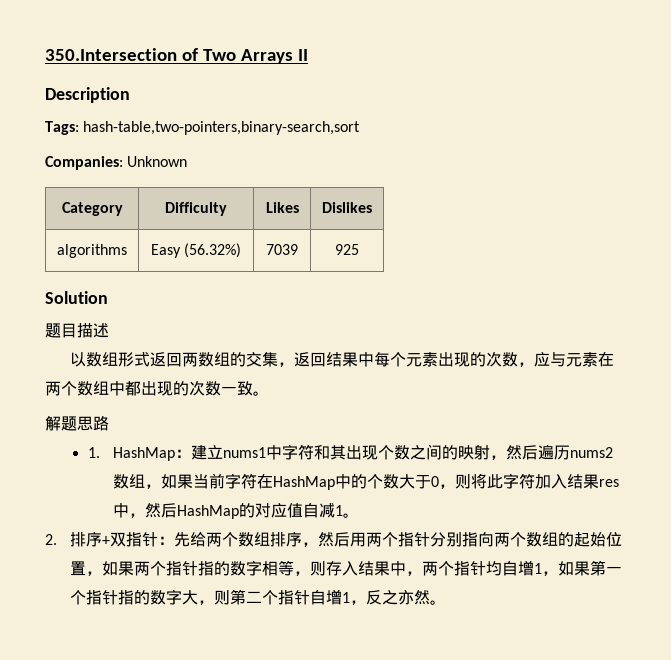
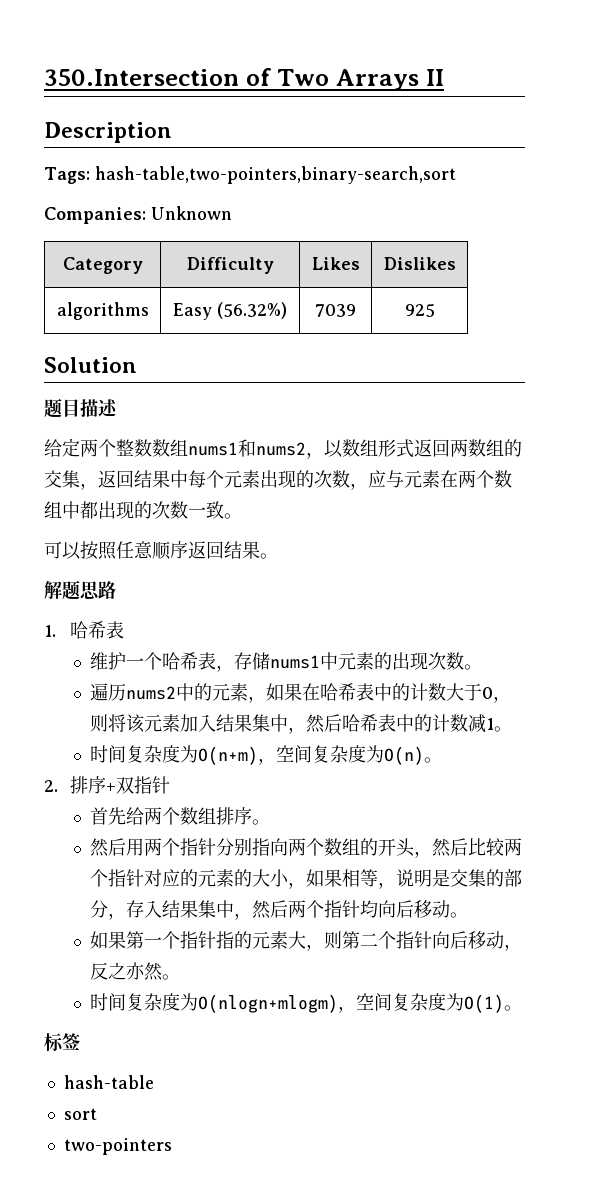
(109, 330) none -> [44,438,324,459] 给定两个整数数组nums1和nums2，
[45,416,109,431] [87,444,613,461] [112,473,383,490] 解题思路 // 1. HashMap：建立nums1中字符和其出现个数之间的映射，然后遍历nums2数组，如果当前字符在HashMap中的个 -> [44,541,278,560] [44,580,116,600] [44,621,125,639] [90,652,483,672] [90,683,429,703] 可以按照任意顺序返回结果。 // 解题思路 // 1.哈希表 // 维护一个哈希表，存储nums1中元素的出现次数。 // 遍历nums2中的元素，如果在哈希表中的计
[486,473,535,489] 此字符 -> [126,714,181,733] 该元素
[598,479,619,487] [112,503,319,519] res中，然后HashMap的对应值自 -> [252,714,469,734] 集中，然后哈希表中的计数
(359, 515) none -> [90,745,443,765] // 时间复杂度为O(n+m)，空间复杂度为O(n)。
[158,536,175,545] ： -> [90,807,109,825] // 首
[302,542,319,547] ， -> [252,819,271,825] 。 //
[574,532,623,547] [70,560,559,576] 起始位置，如果两个指针指的数字相等，则存入结果中，两个指针均自增1， -> [378,838,523,858] [90,869,523,889] [90,900,469,920] 开头，然后比较两个指针对应的元素的大小，如果相等，说明是交集的部分，存入结果集中，然后两个指针均向后移动。 //
[150,589,183,605] 数字 -> [252,931,289,949] 元素
[310,589,351,605] 自增1 -> [432,931,505,949] 向后移动
(447, 602) none -> [90,993,523,1013] [44,1033,80,1052] [63,1075,154,1089] [63,1108,97,1120] [63,1138,172,1155] // 时间复杂度为O(nlogn+mlogm)，空间复杂度为O(1)。 // 标签 // hash-table // sort // two-pointers

